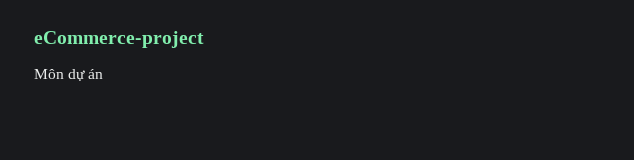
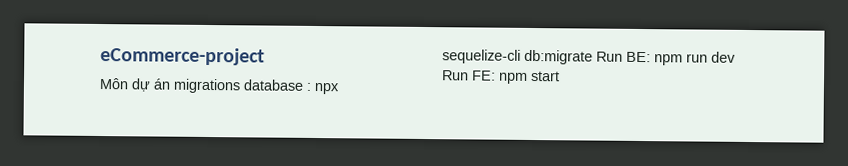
(104, 74) none -> [173,78,339,95] [442,49,736,66] [442,70,560,84] migrations database : npx sequelize-cli db:migrate Run BE: npm run dev Run FE: npm start

